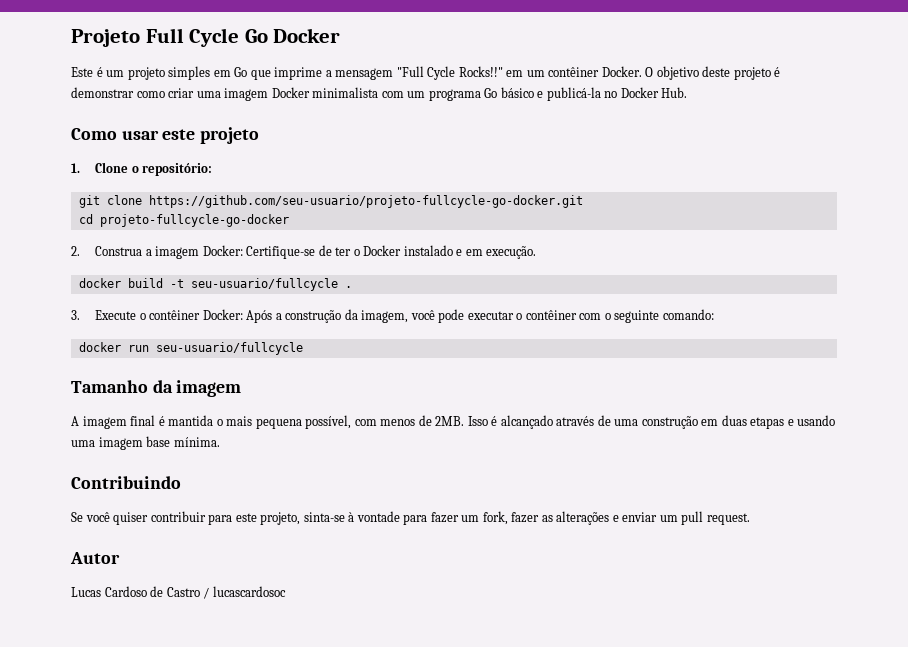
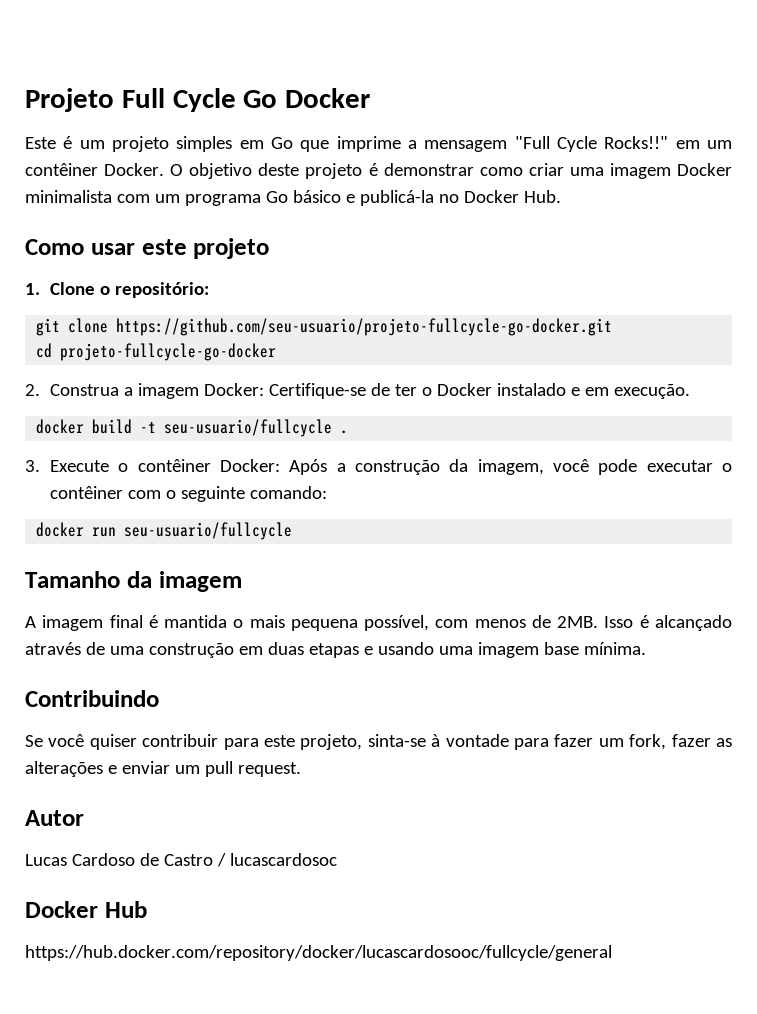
(286, 591) none -> [25,901,147,918] [25,945,612,961] // Docker Hub // https://hub.docker.com/repository/docker/lucascardosooc/fullcycle/general

